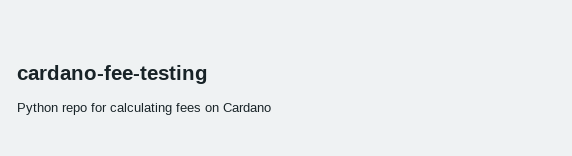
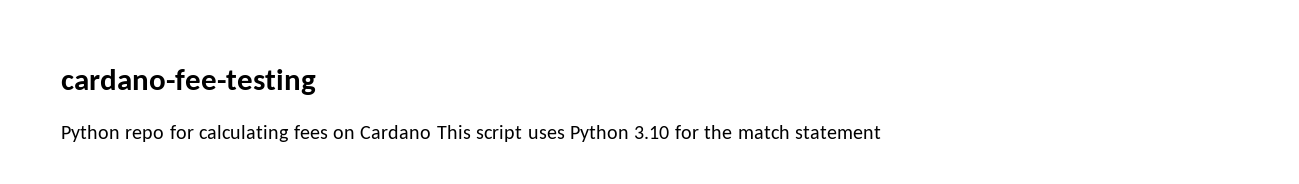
(271, 107) none -> [436,125,881,142] This script uses Python 3.10 for the match statement

